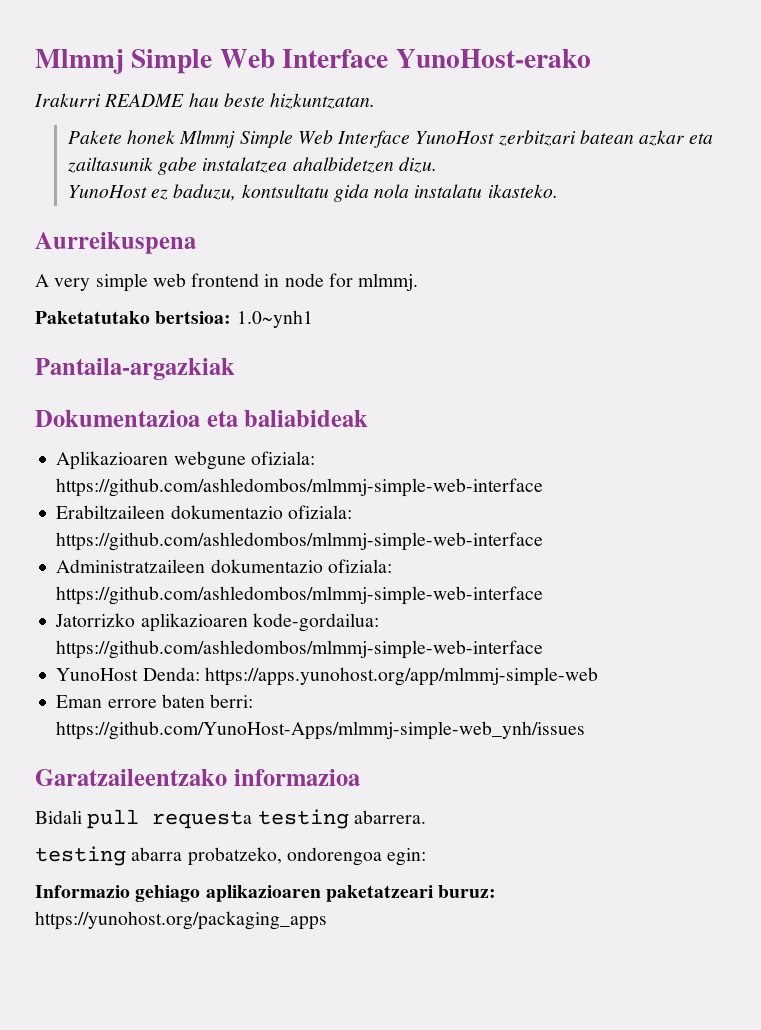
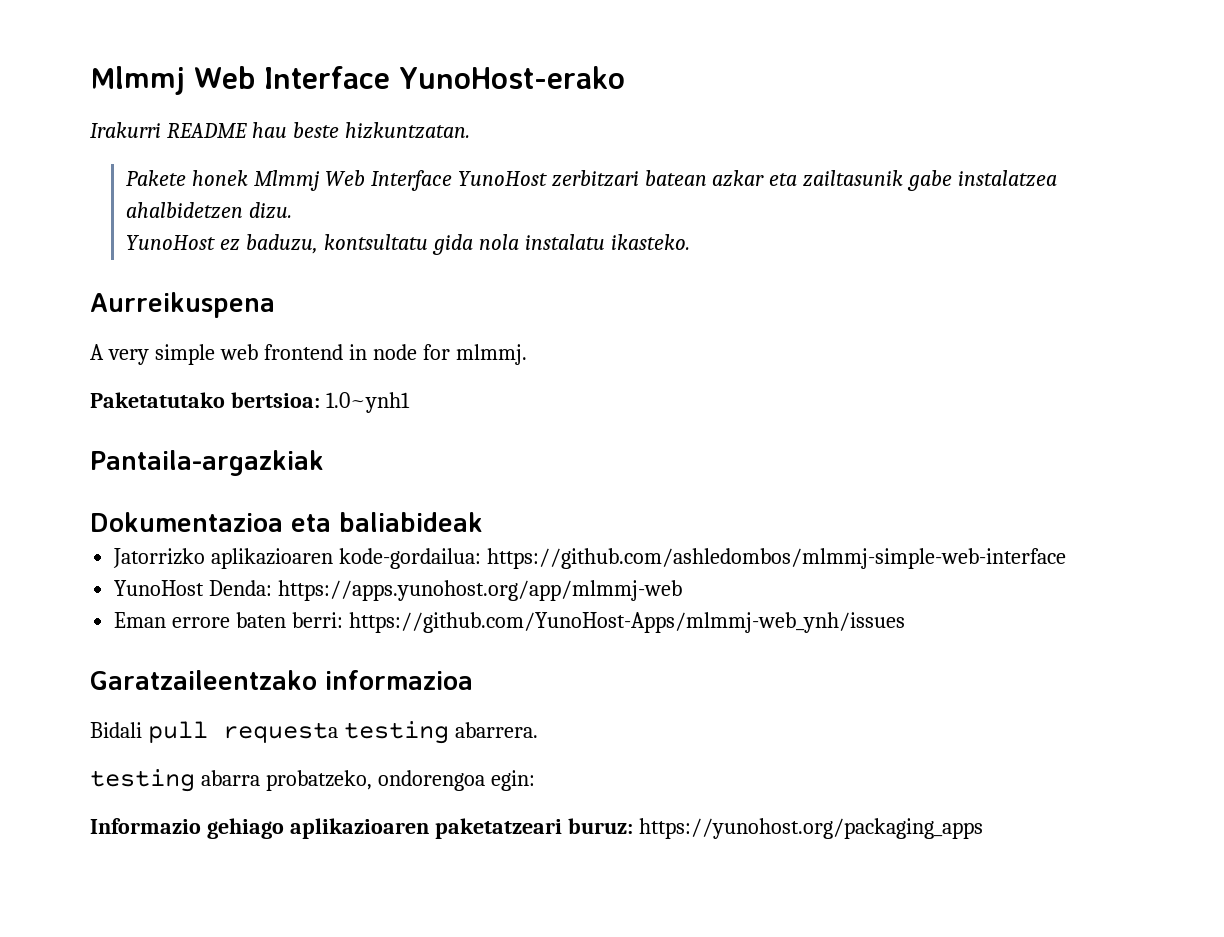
[35,49,213,74] Mlmmj Simple -> [90,66,185,95] Mlmmj
[239,130,293,148] Simple -> (320, 180) none
[56,451,315,470] [56,478,544,497] [56,505,352,519] [56,532,544,551] [56,559,392,573] [56,586,544,605] // Aplikazioaren webgune ofiziala: https://github.com/ashledombos/mlmmj-simple-web-interface // Erabiltzaileen dokumentazio ofiziala: https://github.com/ashledombos/mlmmj-simple-web-interface // Administratzaileen dokumentazio ofiziala: https://github.com/ashledombos/mlmmj-simple-web-interface -> (483, 522) none
[204,667,598,686] https://apps.yunohost.org/app/mlmmj-simple-web -> [278,580,683,601] https://apps.yunohost.org/app/mlmmj-web
[56,721,586,740] https://github.com/YunoHost-Apps/mlmmj-simple-web_ynh/issues -> [348,612,905,633] https://github.com/YunoHost-Apps/mlmmj-web_ynh/issues

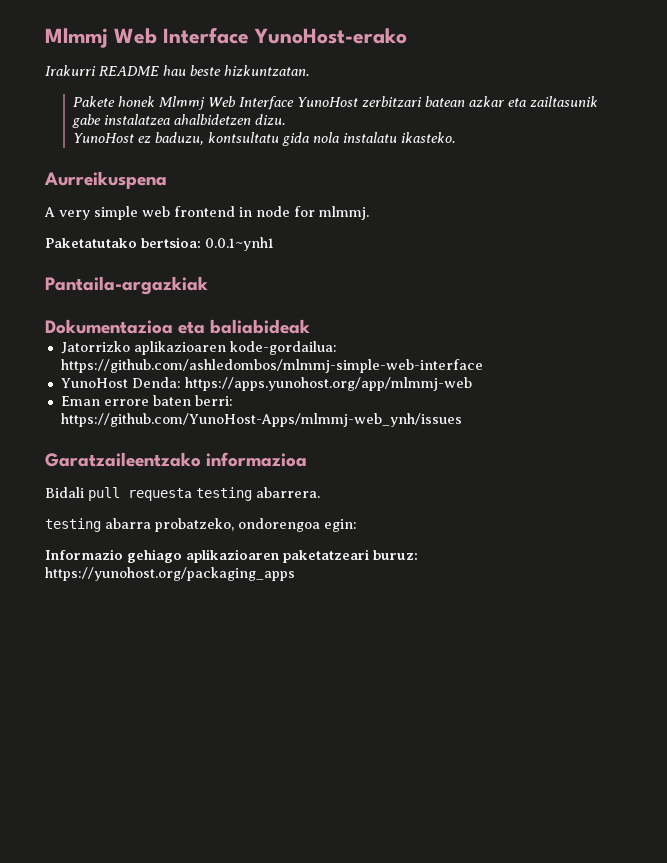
[325,392,410,413] 1.0~ynh1 -> [205,237,274,251] 0.0.1~ynh1

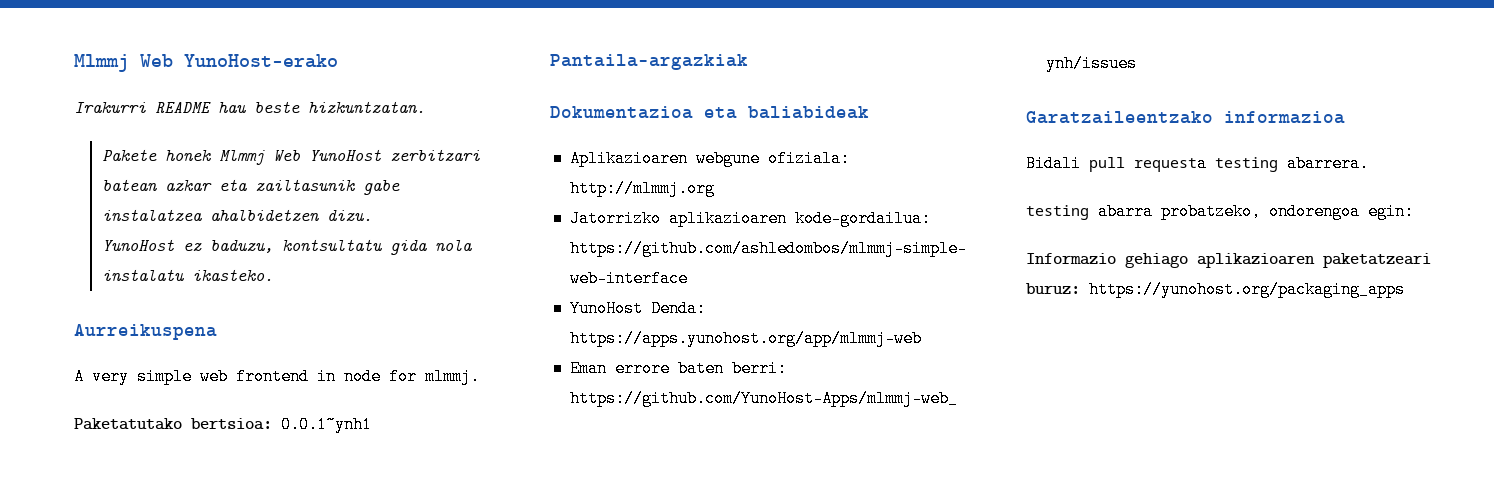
[45,27,249,48] Mlmmj Web Interface -> [74,54,173,72] Mlmmj Web
[238,96,294,110] Interface -> (301, 155) none
(311, 326) none -> [569,150,850,167] [569,180,715,197] // Aplikazioaren webgune ofiziala: http://mlmmj.org

